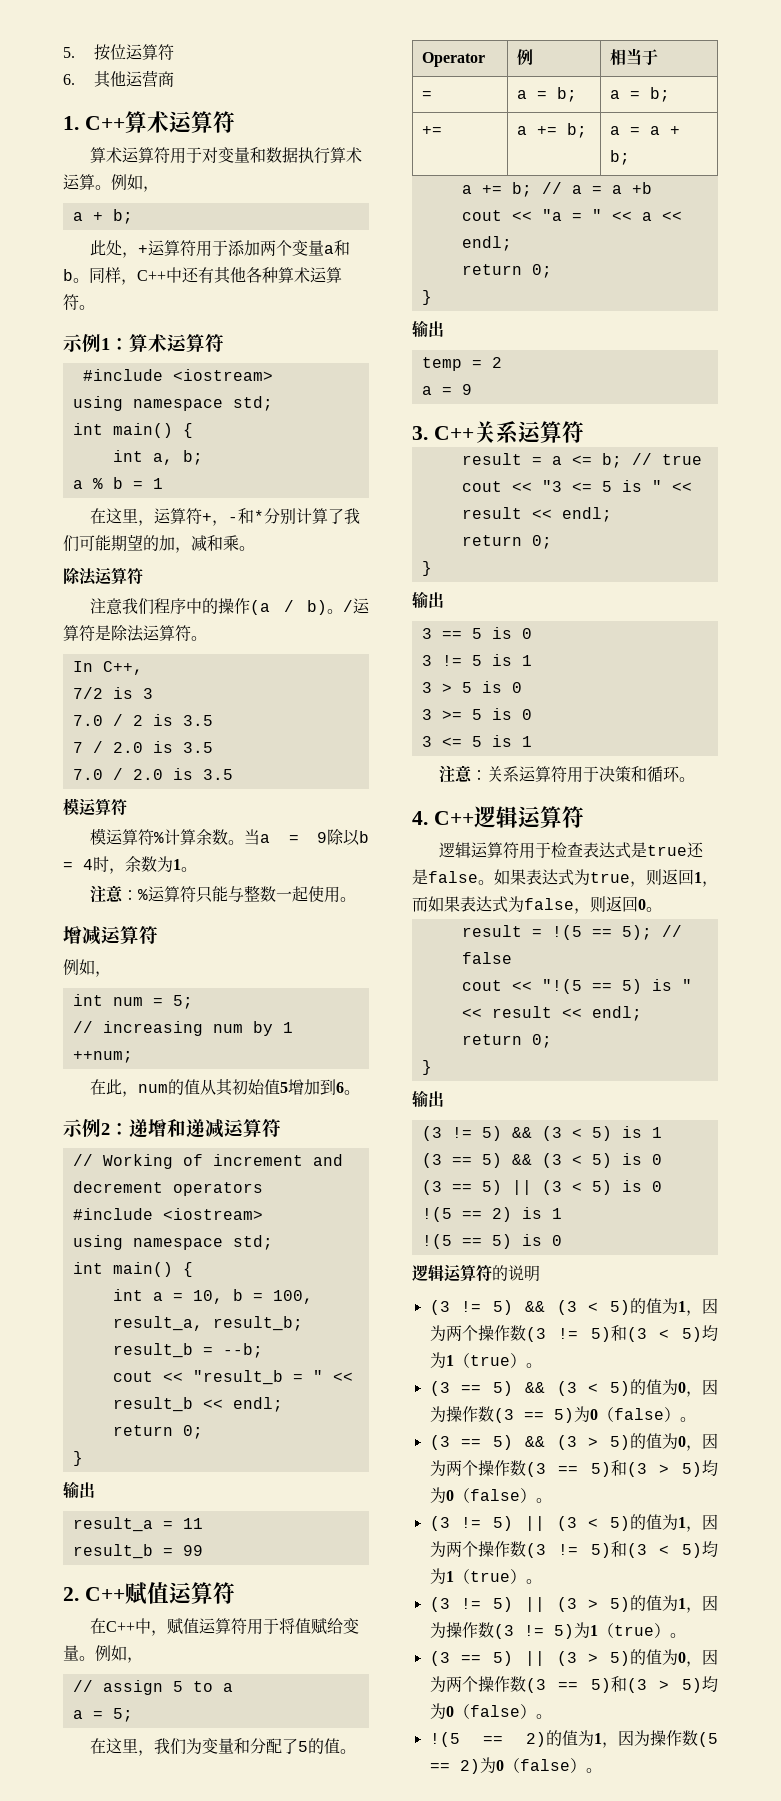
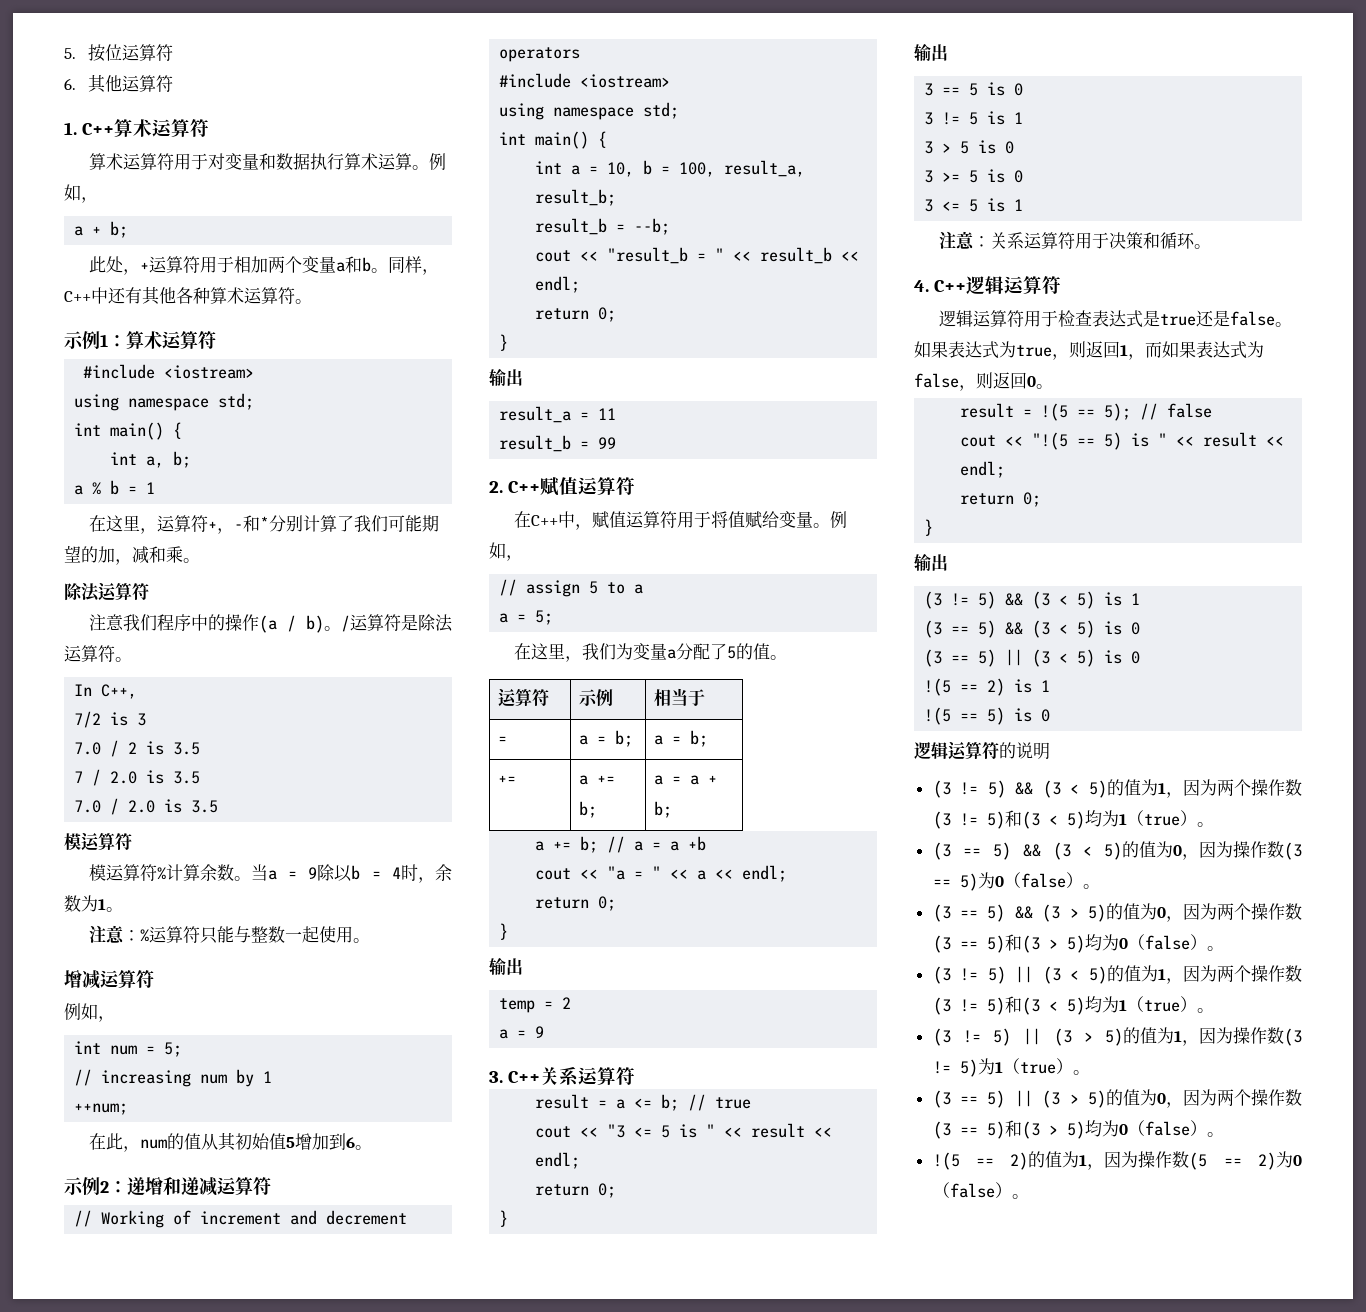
[142,70,175,88] 营商 -> [139,75,174,92] 算符
[228,240,246,256] 添 -> [233,256,251,273] 相
[234,1738,251,1754] 和 -> [666,649,676,659] a
[422,52,486,67] Operator | -> [497,688,549,707] [578,689,598,706] 运算符 | 示

